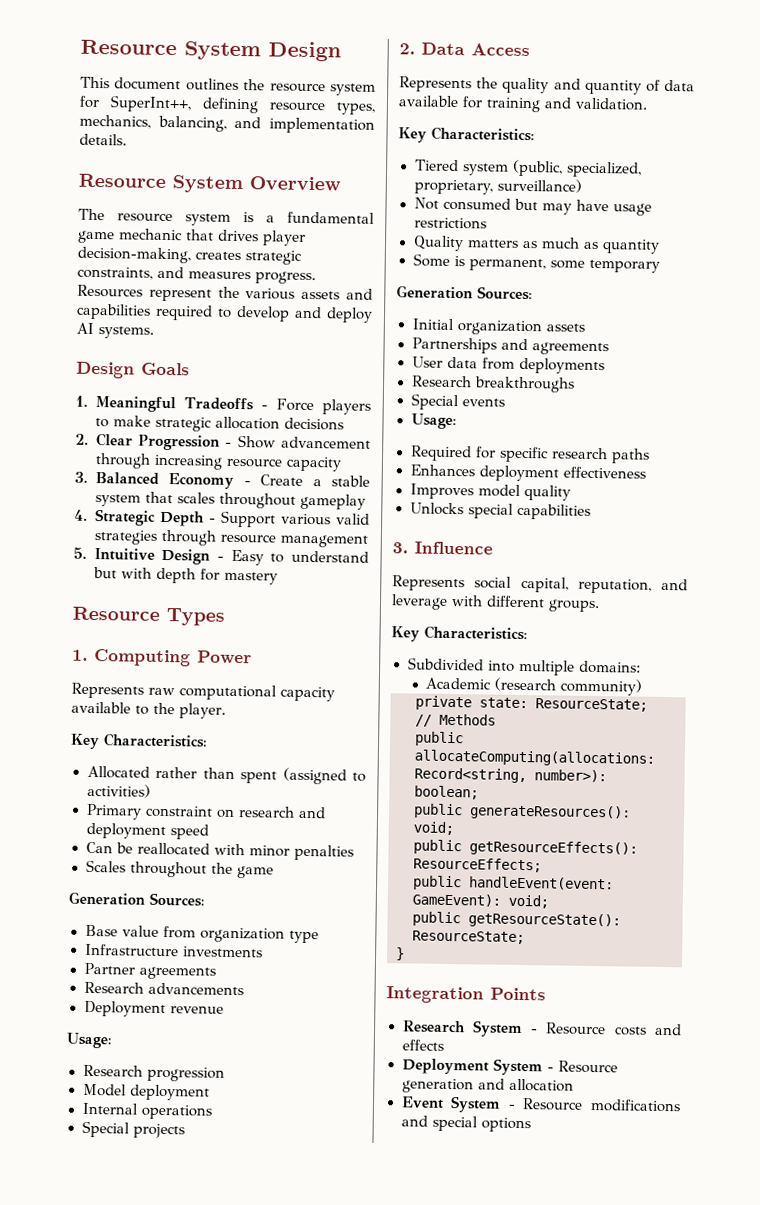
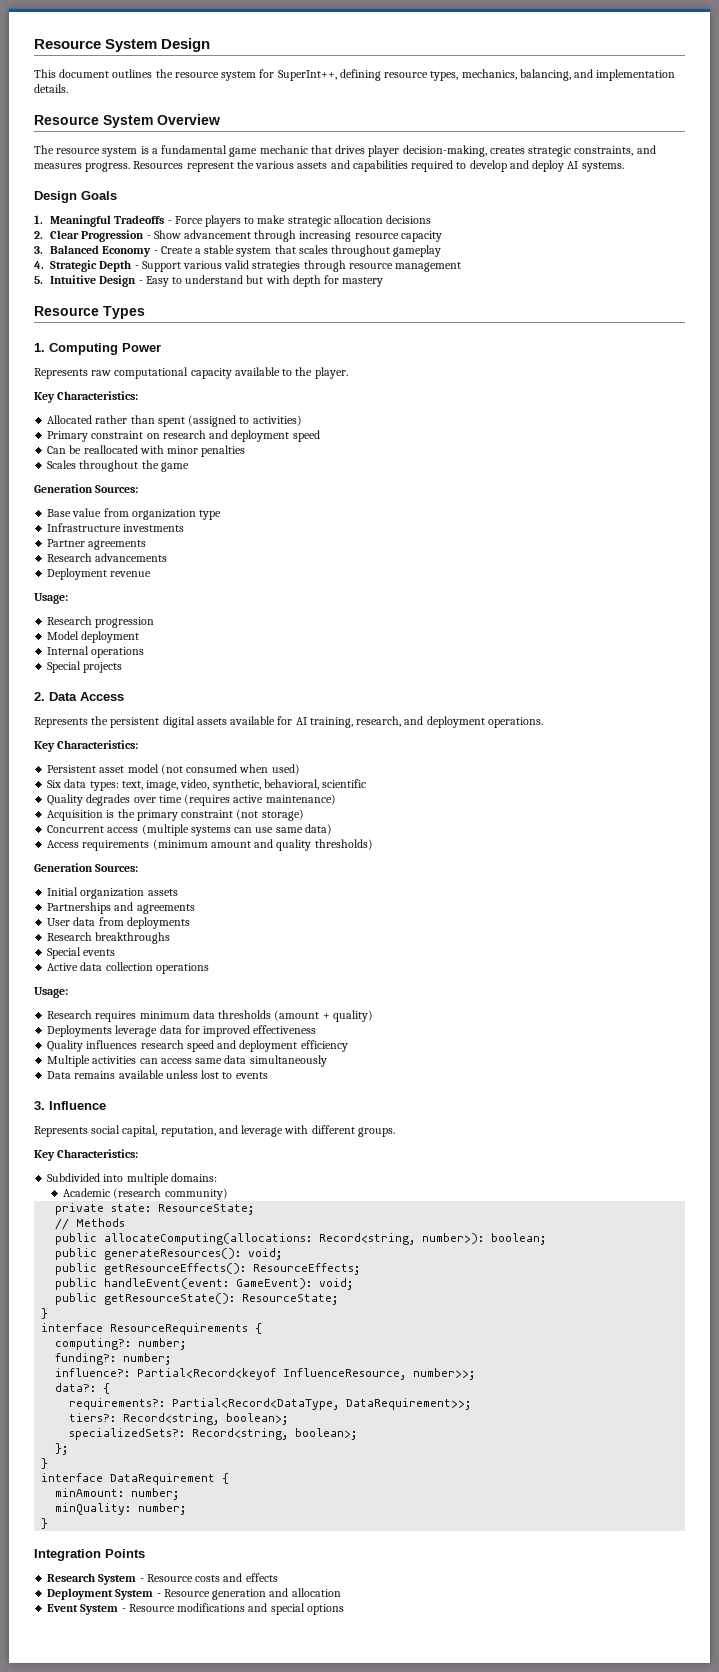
[502,77,695,95] [398,95,648,113] [398,126,535,143] [414,159,642,178] [413,178,583,195] [413,197,652,216] [413,217,487,230] [412,235,660,254] [412,253,660,273] quality and quantity of data available for training and validation. // Key Characteristics: // Tiered system (public, specialized, proprietary, surveillance) // Not consumed but may have usage restrictions // Quality matters as much as quantity // Some is permanent, some temporary -> [110,716,543,728] [34,740,139,752] [47,764,300,775] [47,779,367,791] [47,794,336,806] [47,809,304,821] [47,824,332,836] [47,839,373,851] persistent digital assets available for AI training, research, and deployment operations. // Key Characteristics: // Persistent asset model (not consumed when used) // Six data types: text, image, video, synthetic, behavioral, scientific // Quality degrades over time (requires active maintenance) // Acquisition is the primary constraint (not storage) // Concurrent access (multiple systems can use same data) // Access requirements (minimum amount and quality thresholds)
[410,413,457,430] [409,445,650,464] [409,464,646,482] [409,483,571,501] [409,502,591,520] Usage: // Required for specific research paths // Enhances deployment effectiveness // Improves model quality // Unlocks special capabilities -> [47,962,209,974] [34,987,68,998] [47,1010,373,1022] [47,1025,317,1037] [47,1040,348,1052] [47,1055,327,1067] [47,1070,268,1079] Active data collection operations // Usage: // Research requires minimum data thresholds (amount + quality) // Deployments leverage data for improved effectiveness // Quality influences research speed and deployment efficiency // Multiple activities can access same data simultaneously // Data remains available unless lost to events
(405, 954) none -> [41,1323,263,1335] [55,1338,187,1350] [55,1353,172,1365] [55,1368,476,1380] [55,1383,111,1394] [69,1398,472,1410] [69,1413,289,1425] [69,1428,358,1440] [55,1443,69,1455] [41,1458,49,1469] [41,1473,230,1485] [55,1488,180,1500] [55,1503,187,1515] [41,1518,49,1529] // interface ResourceRequirements { // computing?: number; // funding?: number; // influence?: Partial<Record<keyof InfluenceResource, number>>; // data?: { // requirements?: Partial<Record<DataType, DataRequirement>>; // tiers?: Record<string, boolean>; // specializedSets?: Record<string, boolean>; // }; // } // interface DataRequirement { // minAmount: number; // minQuality: number; // }

